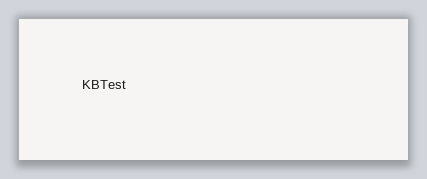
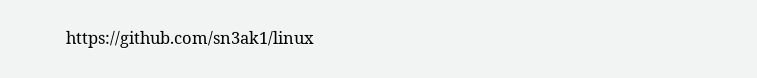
[82,80,126,89] KBTest -> [65,30,315,48] https://github.com/sn3ak1/linux

